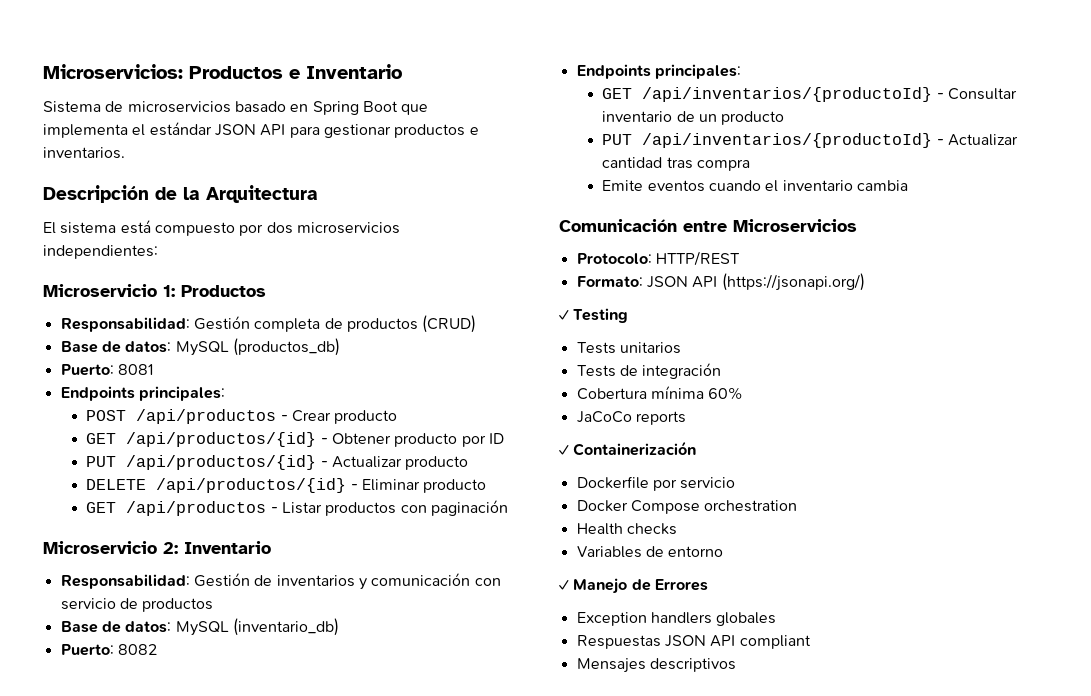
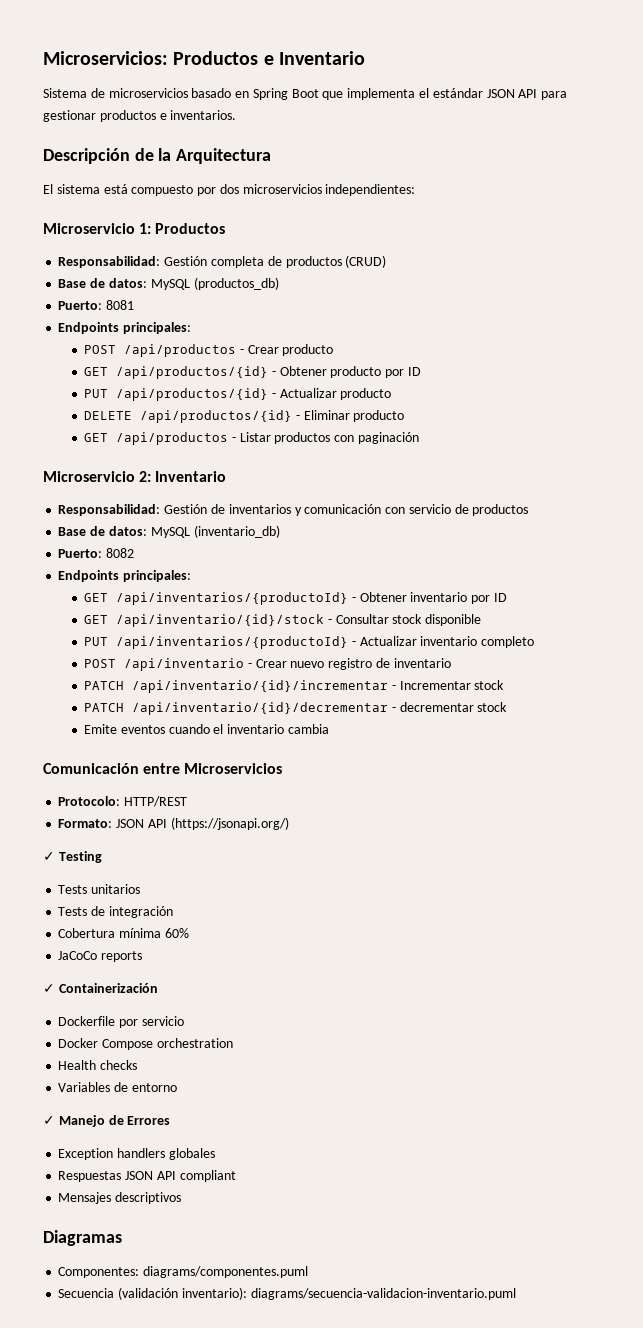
[948,88,1018,100] [602,111,785,125] [602,133,1019,148] [602,157,751,171] Consultar inventario de un producto // PUT /api/inventarios/{productoId} - Actualizar cantidad tras compra -> [359,592,508,604] [84,614,482,627] [84,636,535,649] [84,658,451,671] [84,680,505,693] [84,702,508,715] Obtener inventario por ID // GET /api/inventario/{id}/stock - Consultar stock disponible // PUT /api/inventarios/{productoId} - Actualizar inventario completo // POST /api/inventario - Crear nuevo registro de inventario // PATCH /api/inventario/{id}/incrementar - Incrementar stock // PATCH /api/inventario/{id}/decrementar - decrementar stock
(736, 665) none -> [43,1230,122,1246] [58,1266,309,1278] [58,1287,516,1300] // Diagramas // Componentes: diagrams/componentes.puml // Secuencia (validación inventario): diagrams/secuencia-validacion-inventario.puml

